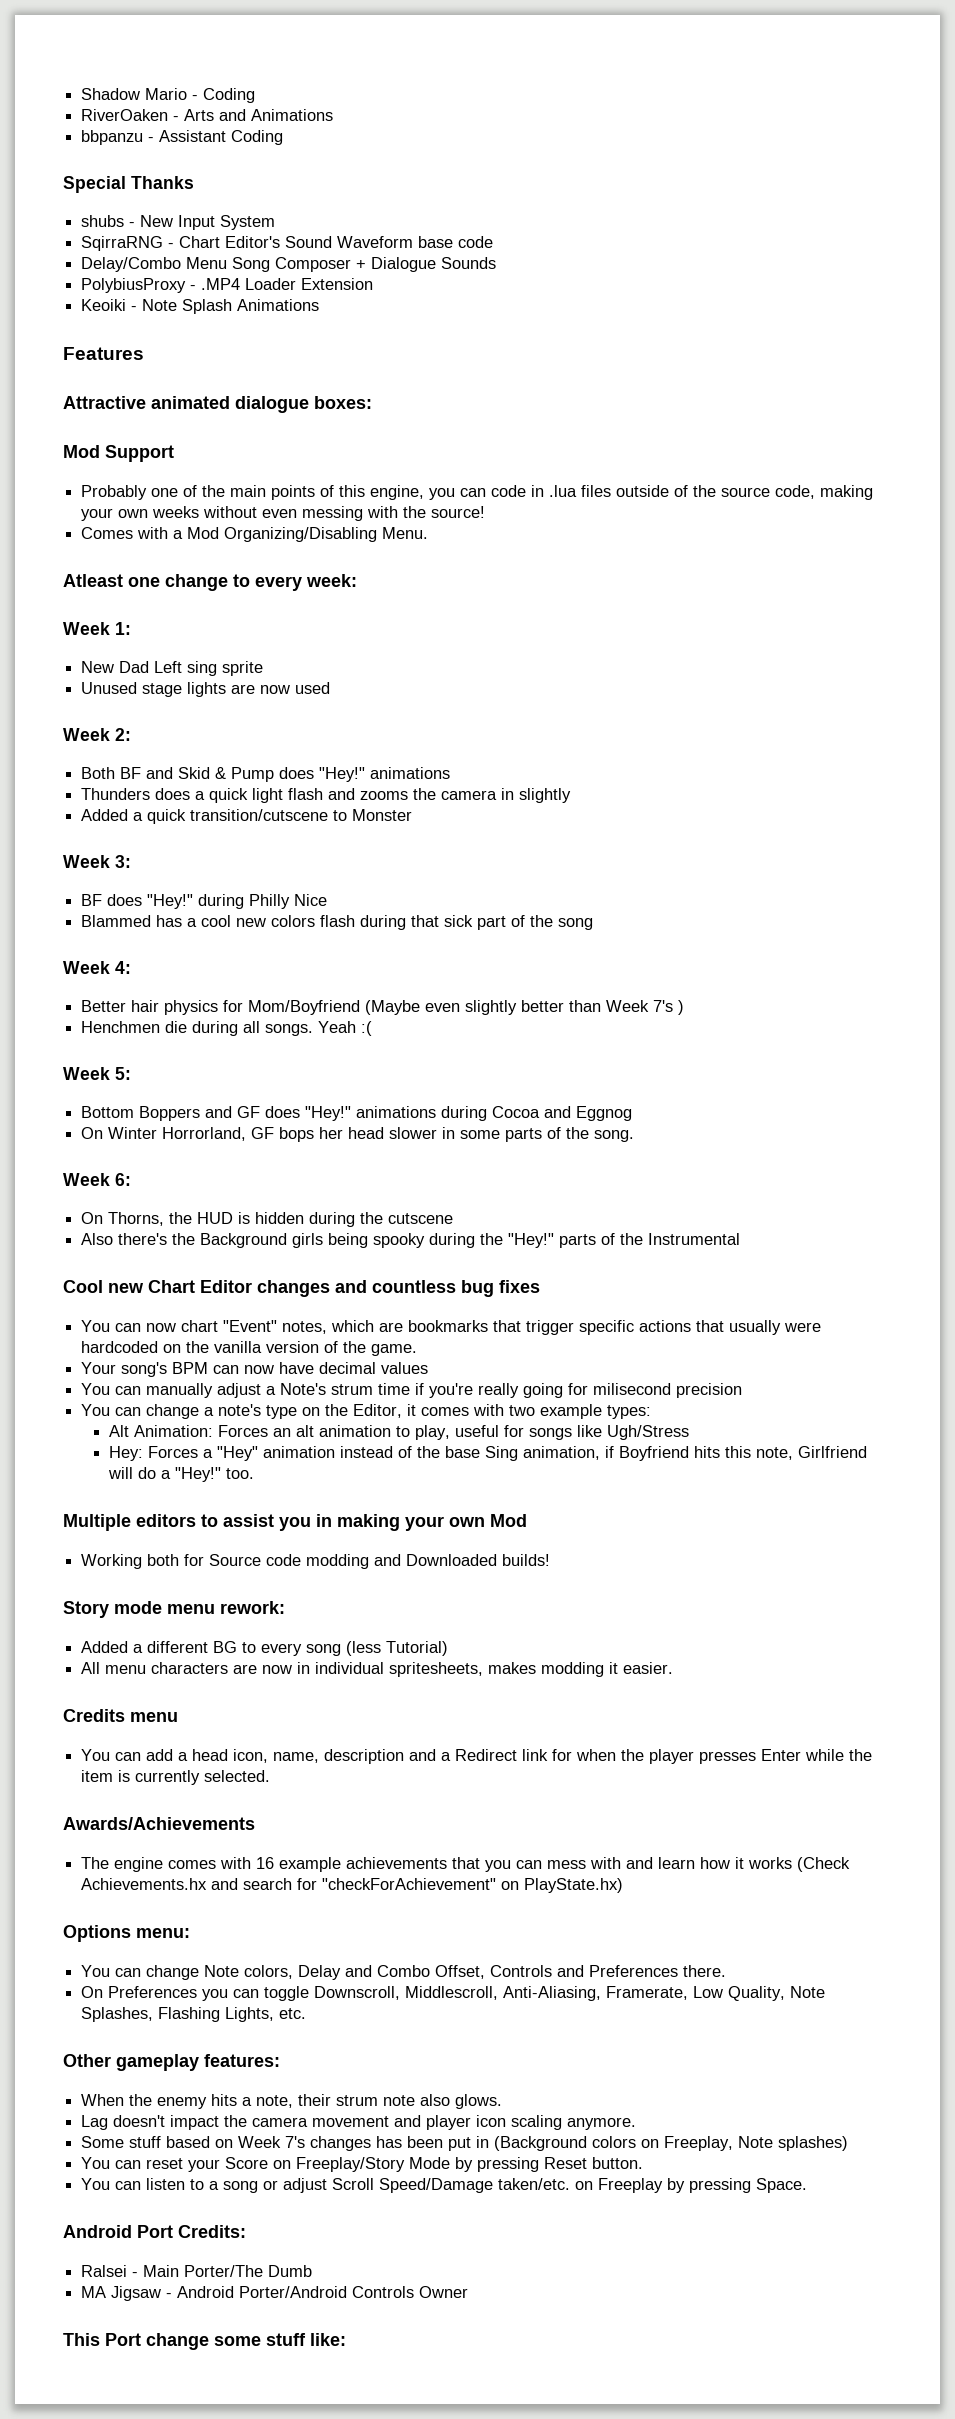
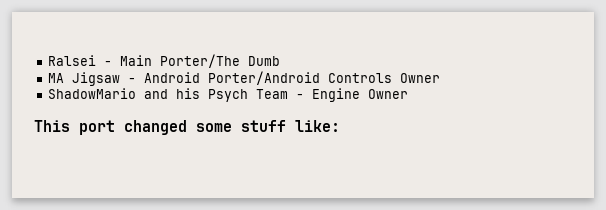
[81,88,256,103] [81,109,334,121] [81,130,284,145] [63,176,194,193] [81,215,276,230] [81,236,494,251] [81,257,497,272] [81,278,374,293] [81,299,320,314] [63,347,144,360] [63,396,372,413] [63,445,174,462] [81,485,874,500] [81,506,486,521] [81,527,429,542] [63,574,357,591] [63,622,131,635] [81,661,264,676] [81,682,331,697] [63,728,131,741] [81,767,451,782] [81,788,572,803] [81,809,413,824] [63,855,131,868] [81,894,328,909] [81,915,594,930] [63,961,131,974] [81,1000,685,1015] [81,1021,373,1036] [63,1067,131,1080] [81,1106,633,1121] [81,1127,635,1142] [63,1173,131,1186] [81,1212,454,1227] [81,1233,741,1248] [63,1280,540,1297] [81,1320,822,1335] [81,1341,418,1356] [81,1362,429,1377] [81,1383,743,1398] [81,1404,652,1419] [108,1425,689,1440] [108,1446,867,1461] [107,1467,254,1482] [63,1514,527,1531] [81,1554,551,1569] [63,1601,285,1618] [81,1641,449,1656] [81,1662,674,1677] [63,1709,178,1722] [81,1749,873,1764] [81,1770,271,1785] [63,1817,255,1830] [81,1857,851,1872] [81,1878,624,1893] [63,1925,190,1942] [81,1965,727,1980] [81,1986,826,2001] [81,2007,307,2022] [63,2054,280,2071] [81,2094,503,2109] [81,2115,637,2130] [81,2136,849,2151] [81,2157,644,2172] [81,2178,808,2193] [63,2225,246,2238] Shadow Mario - Coding // RiverOaken - Arts and Animations // bbpanzu - Assistant Coding // Special Thanks // shubs - New Input System // SqirraRNG - Chart Editor's Sound Waveform base code // Delay/Combo Menu Song Composer + Dialogue Sounds // PolybiusProxy - .MP4 Loader Extension // Keoiki - Note Splash Animations // Features // Attractive animated dialogue boxes: // Mod Support // Probably one of the main points of this engine, you can code in .lua files outside of the source code, making your own weeks without even messing with the source! // Comes with a Mod Organizing/Disabling Menu. // Atleast one change to every week: // Week 1: // New Dad Left sing sprite // Unused stage lights are now used // Week 2: // Both BF and Skid & Pump does "Hey!" animations // Thunders does a quick light flash and zooms the camera in slightly // Added a quick transition/cutscene to Monster // Week 3: // BF does "Hey!" during Philly Nice // Blammed has a cool new colors flash during that sick part of the song // Week 4: // Better hair physics for Mom/Boyfriend (Maybe even slightly better than Week 7's ) // Henchmen die during all songs. Yeah :( // Week 5: // Bottom Boppers and GF does "Hey!" animations during Cocoa and Eggnog // On Winter Horrorland, GF bops her head slower in some parts of the song. // Week 6: // On Thorns, the HUD is hidden during the cutscene // Also there's the Background girls being spooky during the "Hey!" parts of the Instrumental // Cool new Chart Editor changes and countless bug fixes // You can now chart "Event" notes, which are bookmarks that trigger specific actions that usually were hardcoded on the vanilla version of the game. // Your song's BPM can now have decimal values // You can manually adjust a Note's strum time if you're really going for milisecond precision // You can change a note's type on the Editor, it comes with two example types: // Alt Animation: Forces an alt animation to play, useful for songs like Ugh/Stress // Hey: Forces a "Hey" animation instead of the base Sing animation, if Boyfriend hits this note, Girlfriend will do a "Hey!" too. // Multiple editors to assist you in making your own Mod // Working both for Source code modding and Downloaded builds! // Story mode menu rework: // Added a different BG to every song (less Tutorial) // All menu characters are now in individual spritesheets, makes modding it easier. // Credits menu // You can add a head icon, name, description and a Redirect link for when the player presses Enter while the item is currently selected. // Awards/Achievements // The engine comes with 16 example achievements that you can mess with and learn how it works (Check Achievements.hx and search for "checkForAchievement" on PlayState.hx) // Options menu: // You can change Note colors, Delay and Combo Offset, Controls and Preferences there. // On Preferences you can toggle Downscroll, Middlescroll, Anti-Aliasing, Framerate, Low Quality, Note Splashes, Flashing Lights, etc. // Other gameplay features: // When the enemy hits a note, their strum note also glows. // Lag doesn't impact the camera movement and player icon scaling anymore. // Some stuff based on Week 7's changes has been put in (Background colors on Freeplay, Note splashes) // You can reset your Score on Freeplay/Story Mode by pressing Reset button. // You can listen to a song or adjust Scroll Speed/Damage taken/etc. on Freeplay by pressing Space. // Android Port Credits: // -> (48, 60) none
(469, 2292) none -> [48,88,409,102] // ShadowMario and his Psych Team - Engine Owner
[105,2333,209,2350] Port change -> [79,120,187,135] port changed

